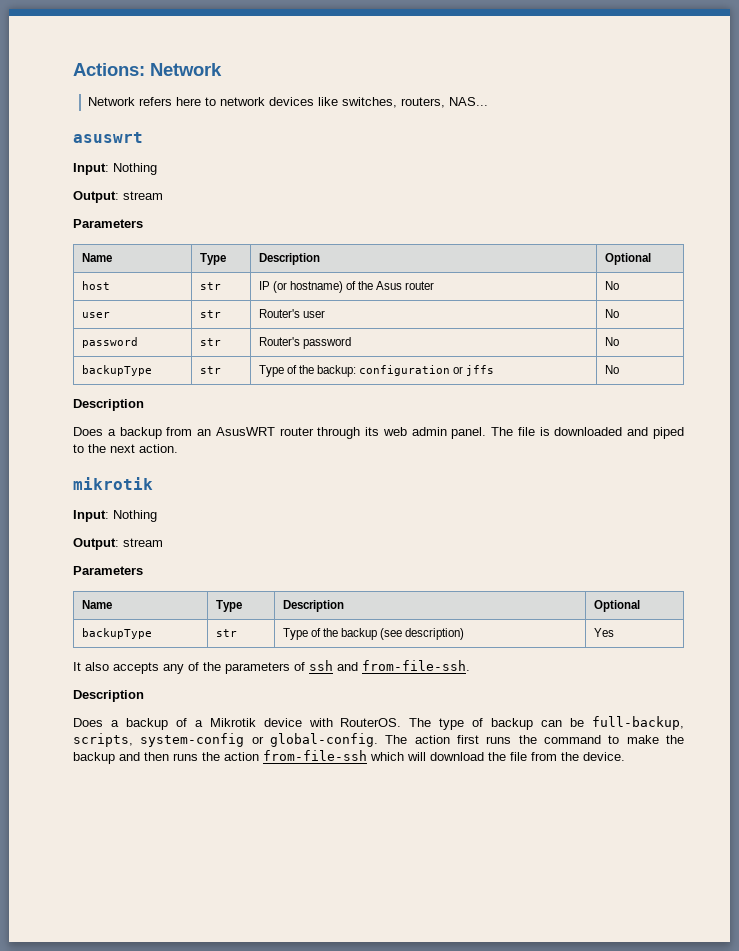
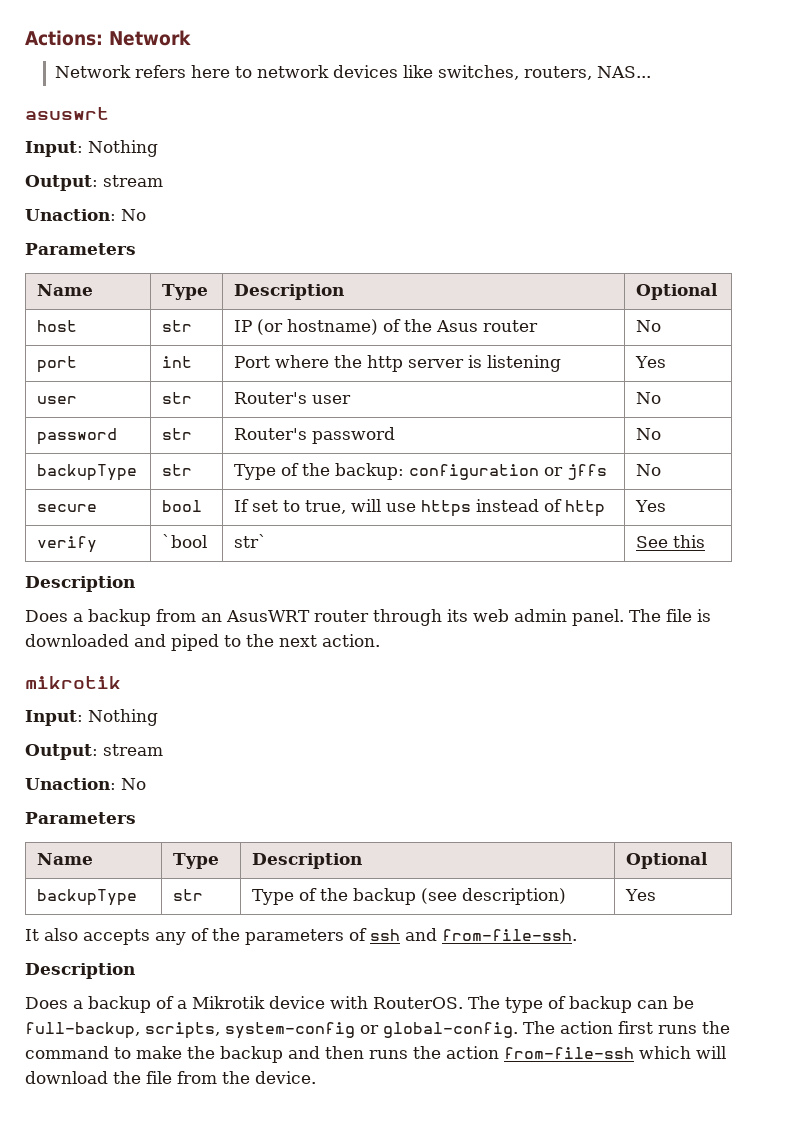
(163, 195) none -> [25,209,146,221] // Unaction: No
(619, 285) none -> [37,356,78,373] [162,356,193,368] [234,355,562,372] [635,356,667,368] // port | int | Port where the http server is listening | Yes
(619, 369) none -> [37,504,98,512] [162,500,203,512] [234,499,606,517] [635,500,667,512] [37,536,98,553] [162,534,208,548] [234,534,268,548] [636,535,706,548] // secure | bool | If set to true, will use https instead of http | Yes // verify | `bool | str` | See this
(163, 542) none -> [25,778,146,790] // Unaction: No

